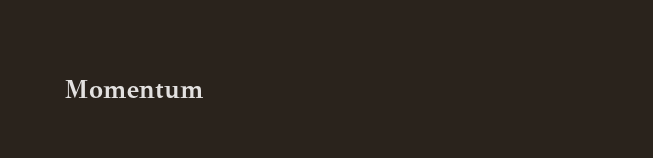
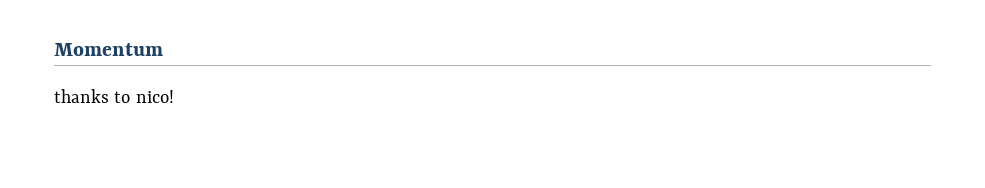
(204, 89) none -> [54,89,174,103] // thanks to nico!

